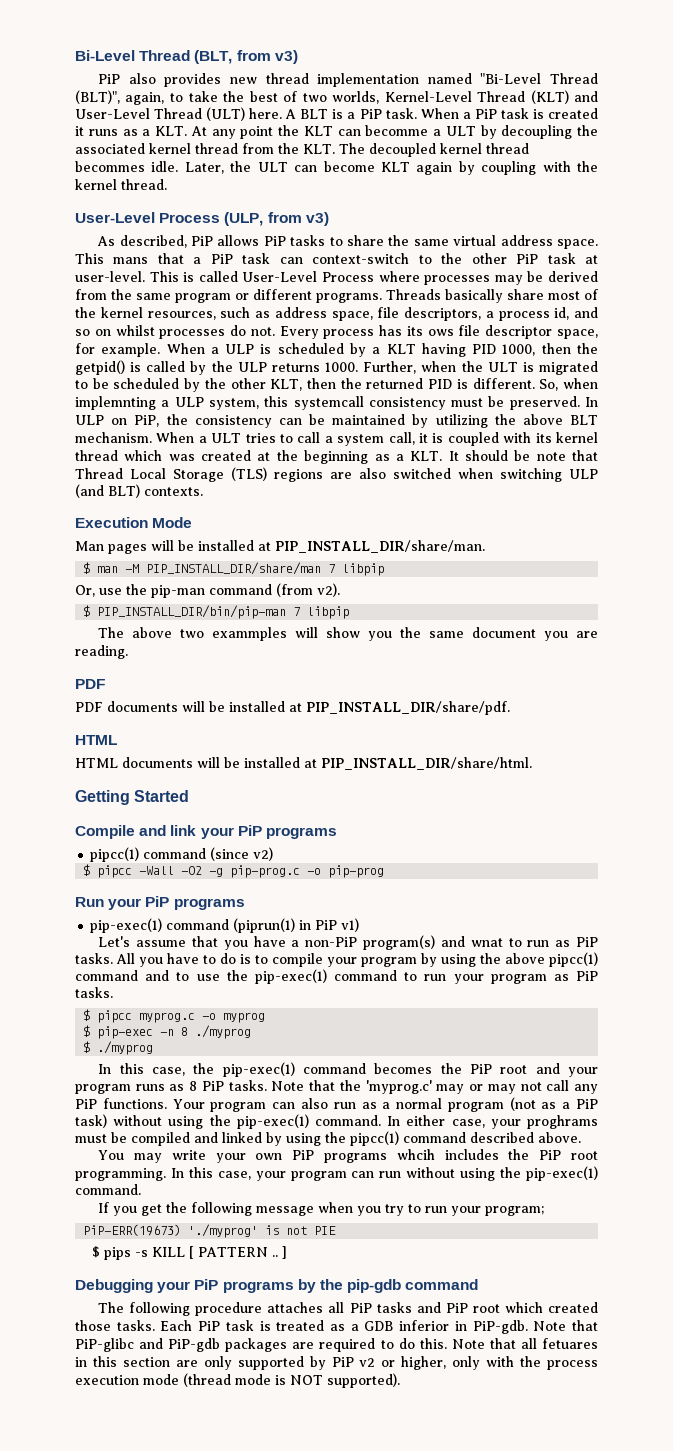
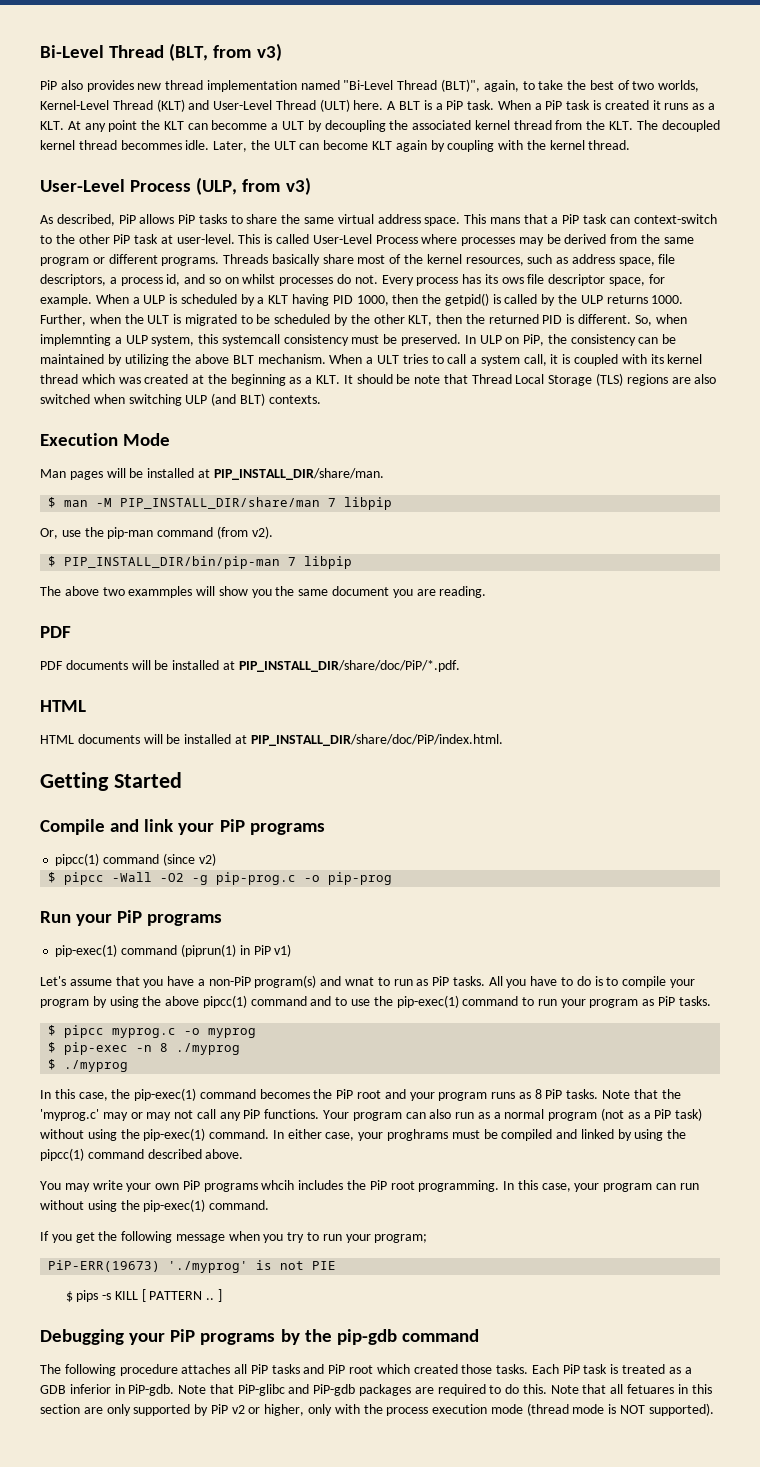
[306,701,510,715] PIP_INSTALL_DIR/share/pdf. -> [238,660,460,672] PIP_INSTALL_DIR/share/doc/PiP/*.pdf.
[321,757,532,770] PIP_INSTALL_DIR/share/html. -> [250,734,503,746] PIP_INSTALL_DIR/share/doc/PiP/index.html.

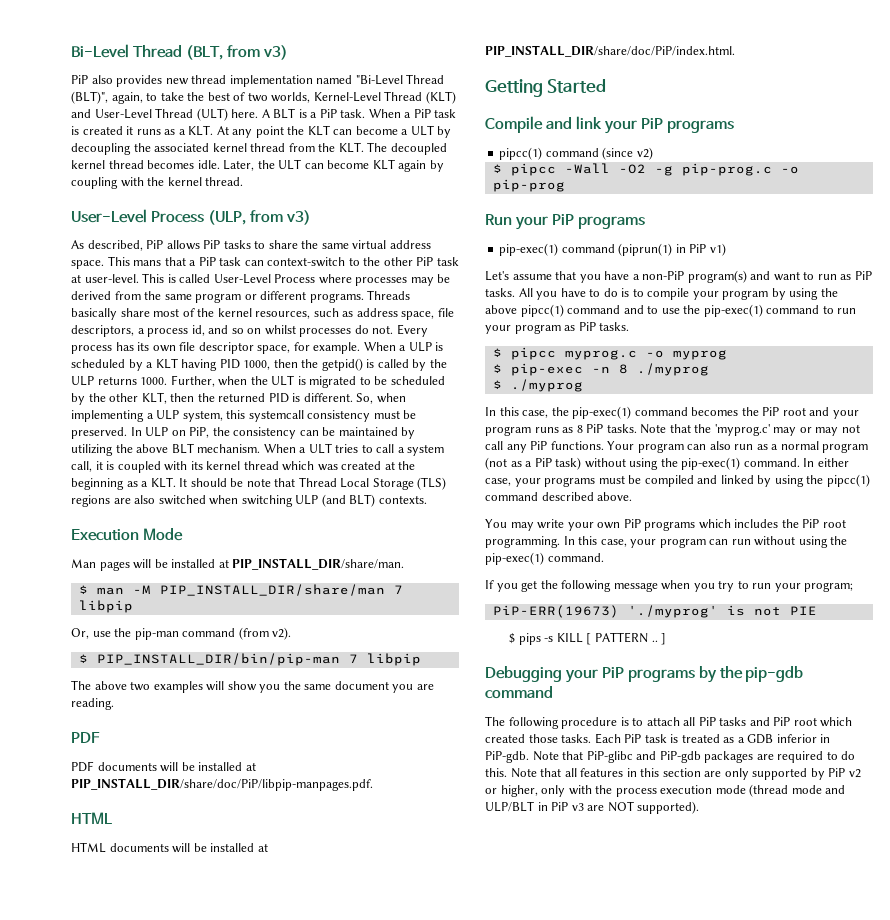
[211,120,268,130] becomme -> [355,126,398,135] become
[120,140,182,150] becommes -> [147,160,195,169] becomes
[501,277,524,284] ows -> [152,345,176,352] own
[40,334,111,346] implemnting -> [71,410,144,422] implementing
[128,586,193,598] exammples -> [153,681,203,693] examples
[238,660,460,672] PIP_INSTALL_DIR/share/doc/PiP/*.pdf. -> [71,778,373,791] PIP_INSTALL_DIR/share/doc/PiP/libpip-manpages.pdf.
[345,977,375,986] wnat -> [773,271,800,281] want
[387,1129,449,1141] proghrams -> [544,477,596,487] programs
[261,1180,295,1190] whcih -> [698,519,731,529] which
[181,1364,231,1374] attaches -> [620,717,680,726] is to attach
[627,1384,675,1394] fetuares -> [580,768,624,777] features
[608,1404,617,1414] is -> [825,785,846,794] [485,801,605,812] and ULP/BLT in PiP v3 are

